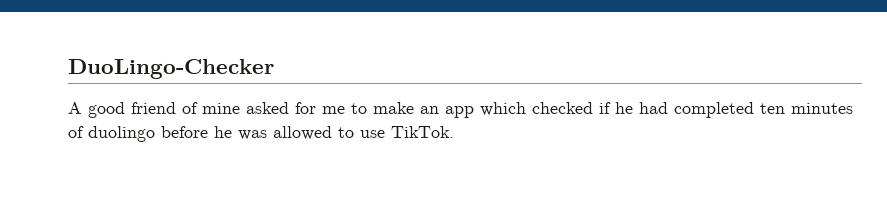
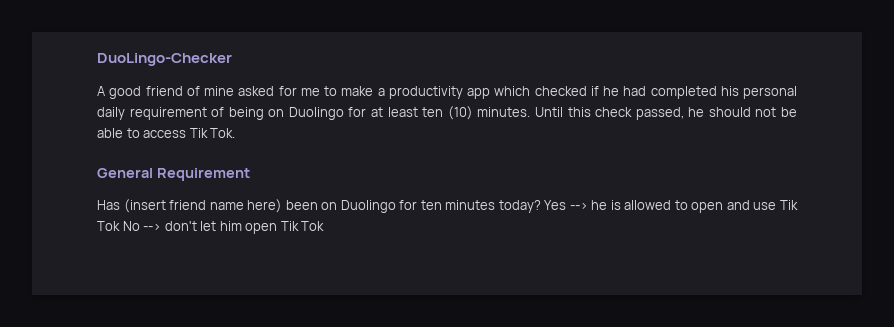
[420,106,439,114] an -> [377,86,463,99] a productivity
[760,103,853,114] [68,126,454,142] ten minutes of duolingo before he was allowed to use TikTok. -> [720,86,797,99] [97,106,797,120] [97,128,236,138] [97,168,250,181] [97,199,798,213] [97,221,325,234] his personal daily requirement of being on Duolingo for at least ten (10) minutes. Until this check passed, he should not be able to access Tik Tok. // General Requirement // Has (insert friend name here) been on Duolingo for ten minutes today? Yes --> he is allowed to open and use Tik Tok No --> don't let him open Tik Tok

